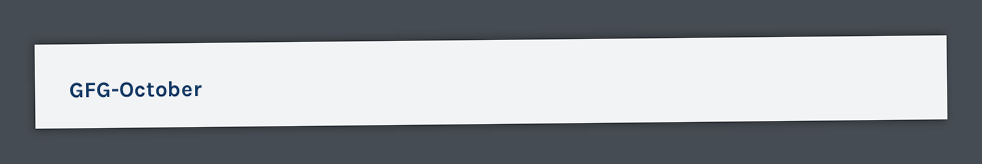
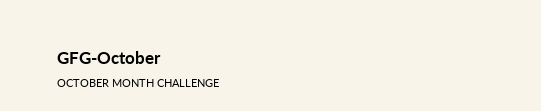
(203, 89) none -> [57,79,219,87] // OCTOBER MONTH CHALLENGE

